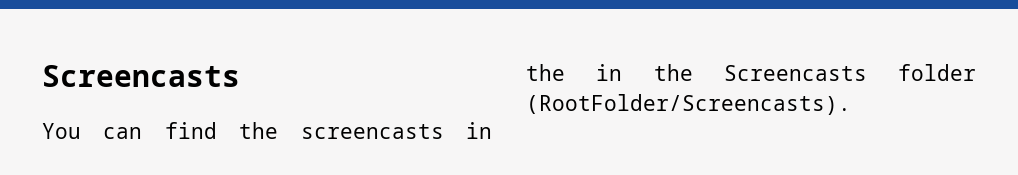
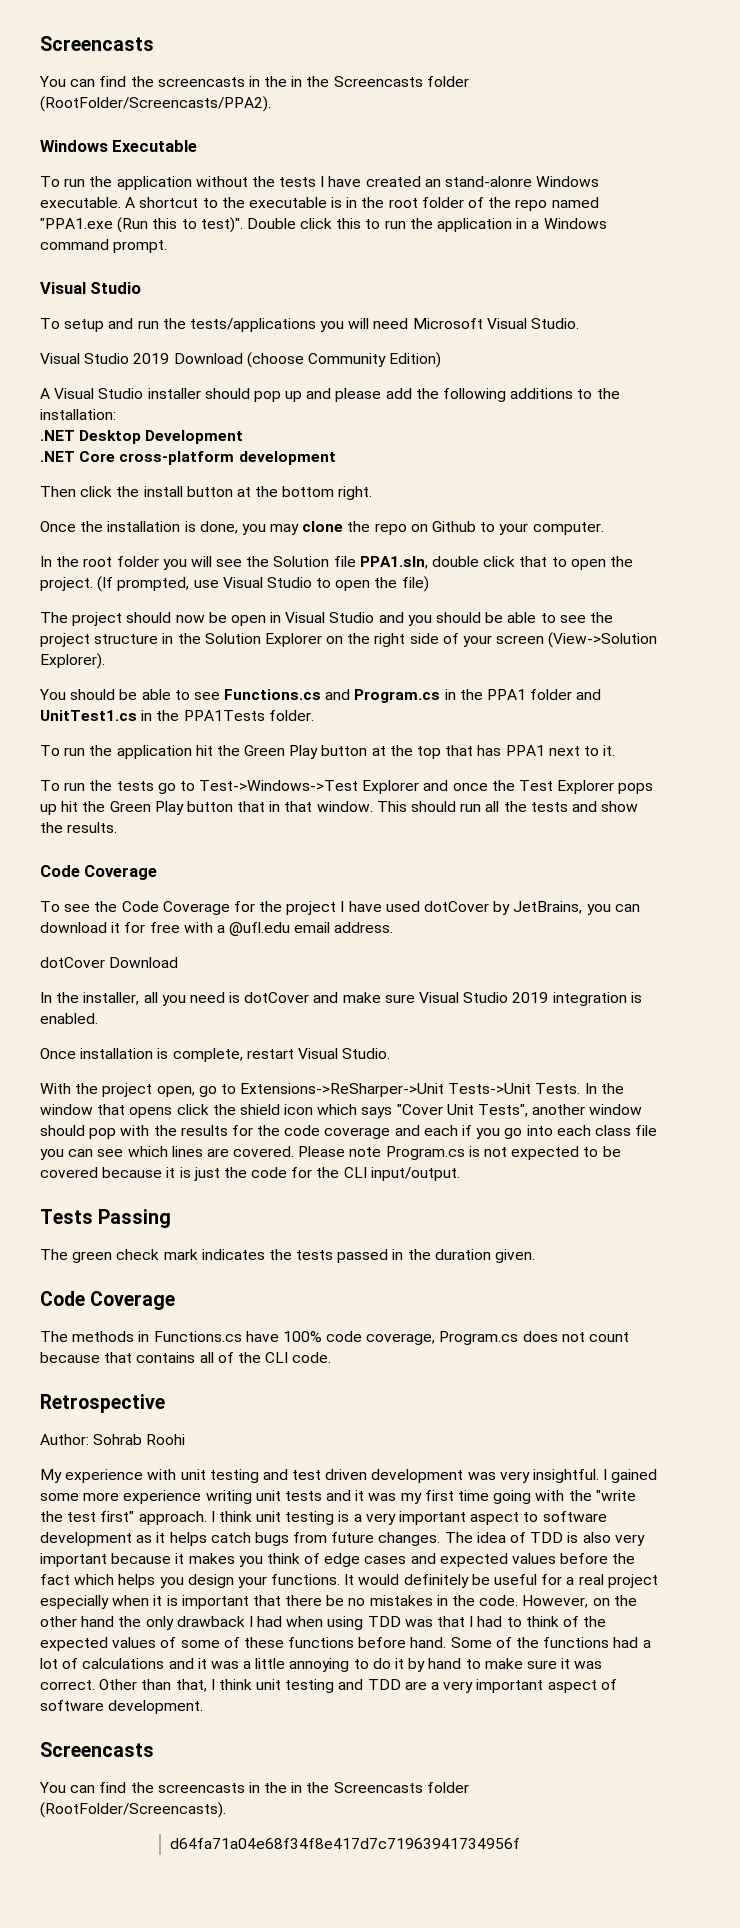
[42,65,240,87] Screencasts -> [40,36,154,51] [39,76,469,87] [40,96,271,112] [40,140,198,152] [40,176,600,190] [40,197,599,211] [40,217,607,233] [40,239,168,253] [40,282,142,294] [40,318,580,332] [40,352,442,368] [40,388,620,402] [40,409,116,420] [40,430,244,444] [40,451,336,465] [40,486,373,500] [40,521,604,535] [40,556,633,570] [40,576,429,592] [40,612,613,626] [40,632,658,648] [40,653,105,669] [39,689,602,703] [40,710,314,721] [40,745,616,759] [40,780,654,794] [40,801,639,815] [40,822,118,833] [40,865,158,880] [40,901,640,915] [40,922,394,936] [40,957,179,968] [40,992,642,1006] [40,1013,98,1024] [40,1048,391,1062] [40,1083,624,1097] [40,1104,643,1118] [40,1125,658,1139] [40,1146,621,1160] [40,1167,460,1181] [40,1209,172,1228] [40,1249,536,1263] [40,1291,176,1310] [40,1331,630,1345] [40,1352,332,1363] [40,1394,165,1413] [40,1434,186,1445] [40,1469,658,1483] [40,1490,636,1504] [40,1511,607,1525] [40,1532,645,1546] [40,1553,636,1567] [40,1574,658,1588] [40,1595,637,1609] [40,1616,607,1630] [40,1637,651,1651] [40,1658,603,1672] [40,1679,617,1693] [40,1700,204,1714] [40,1742,154,1757] Screencasts // You can find the screencasts in the in the Screencasts folder (RootFolder/Screencasts/PPA2). // Windows Executable // To run the application without the tests I have created an stand-alonre Windows executable. A shortcut to the executable is in the root folder of the repo named "PPA1.exe (Run this to test)". Double click this to run the application in a Windows command prompt. // Visual Studio // To setup and run the tests/applications you will need Microsoft Visual Studio. // Visual Studio 2019 Download (choose Community Edition) // A Visual Studio installer should pop up and please add the following additions to the installation: // .NET Desktop Development // .NET Core cross-platform development // Then click the install button at the bottom right. // Once the installation is done, you may clone the repo on Github to your computer. // In the root folder you will see the Solution file PPA1.sln, double click that to open the project. (If prompted, use Visual Studio to open the file) // The project should now be open in Visual Studio and you should be able to see the project structure in the Solution Explorer on the right side of your screen (View->Solution Explorer). // You should be able to see Functions.cs and Program.cs in the PPA1 folder and UnitTest1.cs in the PPA1Tests folder. // To run the application hit the Green Play button at the top that has PPA1 next to it. // To run the tests go to Test->Windows->Test Explorer and once the Test Explorer pops up hit the Green Play button that in that window. This should run all the tests and show the results. // Code Coverage // To see the Code Coverage for the project I have used dotCover by JetBrains, you can download it for free with a @ufl.edu email address. // dotCover Download // In the installer, all you need is dotCover and make sure Visual Studio 2019 integration is enabled. // Once installation is complete, restart Visual Studio. // With the project open, go to Extensions->ReSharper->Unit Tests->Unit Tests. In the window that opens click the shield icon which says "Cover Unit Tests", another window should pop with the results for the code coverage and each if you go into each class file you can see which lines are covered. Please note Program.cs is not expected to be covered because it is just the code for the CLI input/output. // Tests Passing // The green check mark indicates the tests passed in the duration given. // Code Coverage // The methods in Functions.cs have 100% code coverage, Program.cs does not count because that contains all of the CLI code. // Retrospective // Author: Sohrab Roohi // My experience with unit testing and test driven development was very insightful. I gained some more experience writing unit tests and it was my first time going with the "write the test first" approach. I think unit testing is a very important aspect to software development as it helps catch bugs from future changes. The idea of TDD is also very important because it makes you think of edge cases and expected values before the fact which helps you design your functions. It would definitely be useful for a real project especially when it is important that there be no mistakes in the code. However, on the other hand the only drawback I had when using TDD was that I had to think of the expected values of some of these functions before hand. Some of the functions had a lot of calculations and it was a little annoying to do it by hand to make sure it was correct. Other than that, I think unit testing and TDD are a very important aspect of software development. // Screencasts
(851, 104) none -> [170,1838,521,1849] // d64fa71a04e68f34f8e417d7c71963941734956f

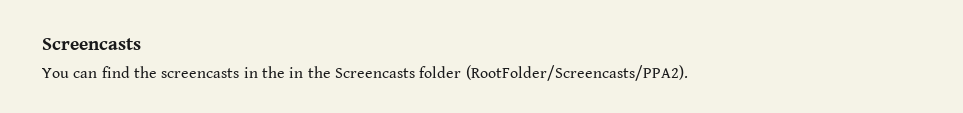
[40,140,198,152] [40,176,600,190] [40,197,599,211] [40,217,607,233] [40,239,168,253] [40,282,142,294] [40,318,580,332] [40,352,442,368] [40,388,620,402] [40,409,116,420] [40,430,244,444] [40,451,336,465] [40,486,373,500] [40,521,604,535] [40,556,633,570] [40,576,429,592] [40,612,613,626] [40,632,658,648] [40,653,105,669] [39,689,602,703] [40,710,314,721] [40,745,616,759] [40,780,654,794] [40,801,639,815] [40,822,118,833] [40,865,158,880] [40,901,640,915] [40,922,394,936] [40,957,179,968] [40,992,642,1006] [40,1013,98,1024] [40,1048,391,1062] [40,1083,624,1097] [40,1104,643,1118] [40,1125,658,1139] [40,1146,621,1160] [40,1167,460,1181] [40,1209,172,1228] [40,1249,536,1263] [40,1291,176,1310] [40,1331,630,1345] [40,1352,332,1363] [40,1394,165,1413] [40,1434,186,1445] [40,1469,658,1483] [40,1490,636,1504] [40,1511,607,1525] [40,1532,645,1546] [40,1553,636,1567] [40,1574,658,1588] [40,1595,637,1609] [40,1616,607,1630] [40,1637,651,1651] [40,1658,603,1672] [40,1679,617,1693] [40,1700,204,1714] [40,1742,154,1757] [39,1782,469,1793] [40,1802,226,1818] [170,1838,521,1849] // Windows Executable // To run the application without the tests I have created an stand-alonre Windows executable. A shortcut to the executable is in the root folder of the repo named "PPA1.exe (Run this to test)". Double click this to run the application in a Windows command prompt. // Visual Studio // To setup and run the tests/applications you will need Microsoft Visual Studio. // Visual Studio 2019 Download (choose Community Edition) // A Visual Studio installer should pop up and please add the following additions to the installation: // .NET Desktop Development // .NET Core cross-platform development // Then click the install button at the bottom right. // Once the installation is done, you may clone the repo on Github to your computer. // In the root folder you will see the Solution file PPA1.sln, double click that to open the project. (If prompted, use Visual Studio to open the file) // The project should now be open in Visual Studio and you should be able to see the project structure in the Solution Explorer on the right side of your screen (View->Solution Explorer). // You should be able to see Functions.cs and Program.cs in the PPA1 folder and UnitTest1.cs in the PPA1Tests folder. // To run the application hit the Green Play button at the top that has PPA1 next to it. // To run the tests go to Test->Windows->Test Explorer and once the Test Explorer pops up hit the Green Play button that in that window. This should run all the tests and show the results. // Code Coverage // To see the Code Coverage for the project I have used dotCover by JetBrains, you can download it for free with a @ufl.edu email address. // dotCover Download // In the installer, all you need is dotCover and make sure Visual Studio 2019 integration is enabled. // Once installation is complete, restart Visual Studio. // With the project open, go to Extensions->ReSharper->Unit Tests->Unit Tests. In the window that opens click the shield icon which says "Cover Unit Tests", another window should pop with the results for the code coverage and each if you go into each class file you can see which lines are covered. Please note Program.cs is not expected to be covered because it is just the code for the CLI input/output. // Tests Passing // The green check mark indicates the tests passed in the duration given. // Code Coverage // The methods in Functions.cs have 100% code coverage, Program.cs does not count because that contains all of the CLI code. // Retrospective // Author: Sohrab Roohi // My experience with unit testing and test driven development was very insightful. I gained some more experience writing unit tests and it was my first time going with the "write the test first" approach. I think unit testing is a very important aspect to software development as it helps catch bugs from future changes. The idea of TDD is also very important because it makes you think of edge cases and expected values before the fact which helps you design your functions. It would definitely be useful for a real project especially when it is important that there be no mistakes in the code. However, on the other hand the only drawback I had when using TDD was that I had to think of the expected values of some of these functions before hand. Some of the functions had a lot of calculations and it was a little annoying to do it by hand to make sure it was correct. Other than that, I think unit testing and TDD are a very important aspect of software development. // Screencasts // You can find the screencasts in the in the Screencasts folder (RootFolder/Screencasts). // d64fa71a04e68f34f8e417d7c71963941734956f -> (688, 73) none

